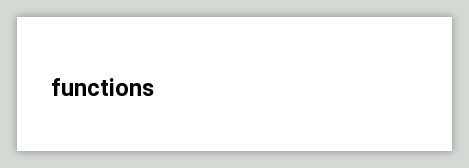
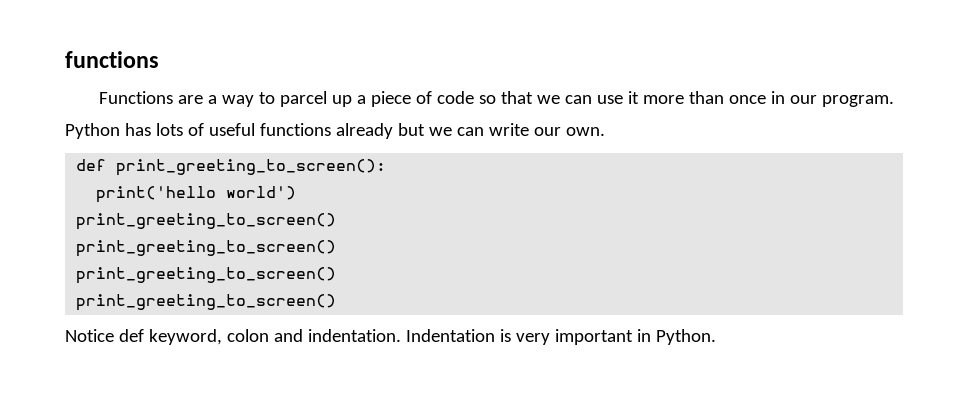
[51,78,154,96] functions -> [65,51,159,68] [99,91,894,107] [65,123,605,139] [76,159,387,176] [96,186,297,203] [76,213,337,230] [76,240,337,257] [76,267,337,284] [76,294,337,311] [65,329,716,345] functions // Functions are a way to parcel up a piece of code so that we can use it more than once in our program. Python has lots of useful functions already but we can write our own. // def print_greeting_to_screen(): // print('hello world') // print_greeting_to_screen() // print_greeting_to_screen() // print_greeting_to_screen() // print_greeting_to_screen() // Notice def keyword, colon and indentation. Indentation is very important in Python.

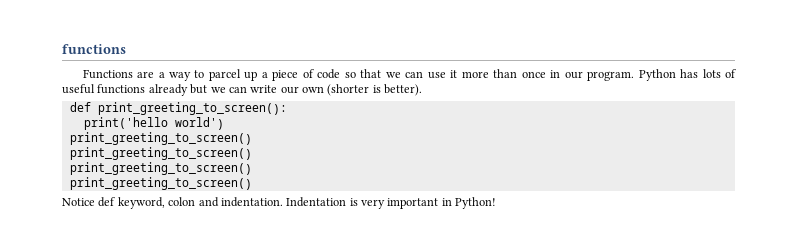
[565,127,605,136] own. -> [302,84,423,96] own (shorter is better).
[655,329,716,345] Python. -> [455,197,497,209] Python!

